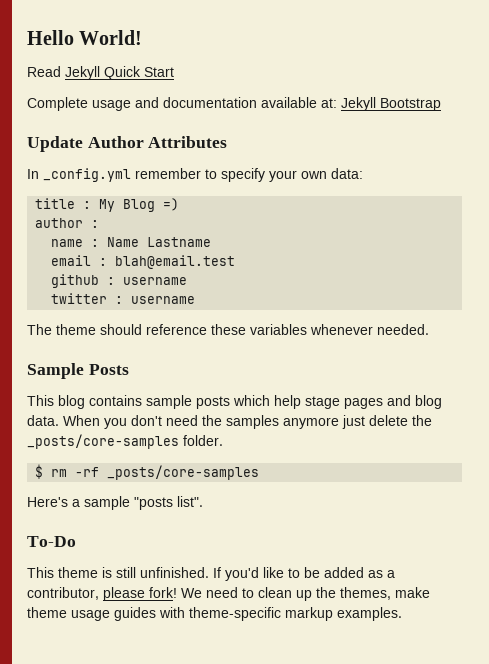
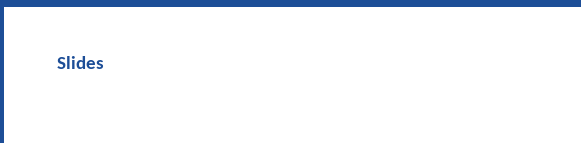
[27,30,143,45] [27,66,174,80] [27,97,441,111] [27,136,228,152] [27,168,363,182] [35,198,180,212] [35,218,100,228] [51,237,212,247] [51,255,236,269] [51,274,188,288] [51,293,196,304] [27,324,429,335] [27,363,129,379] [27,395,442,409] [27,415,432,429] [27,434,223,449] [35,464,260,480] [27,496,203,510] [27,536,76,547] [27,567,395,581] [27,587,430,601] [27,607,402,621] Hello World! // Read Jekyll Quick Start // Complete usage and documentation available at: Jekyll Bootstrap // Update Author Attributes // In _config.yml remember to specify your own data: // title : My Blog =) // author : // name : Name Lastname // email : blah@email.test // github : username // twitter : username // The theme should reference these variables whenever needed. // Sample Posts // This blog contains sample posts which help stage pages and blog data. When you don't need the samples anymore just delete the _posts/core-samples folder. // $ rm -rf _posts/core-samples // Here's a sample "posts list". // To-Do // This theme is still unfinished. If you'd like to be added as a contributor, please fork! We need to clean up the themes, make theme usage guides with theme-specific markup examples. -> [57,56,104,69] Slides

